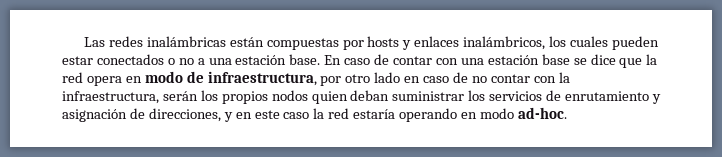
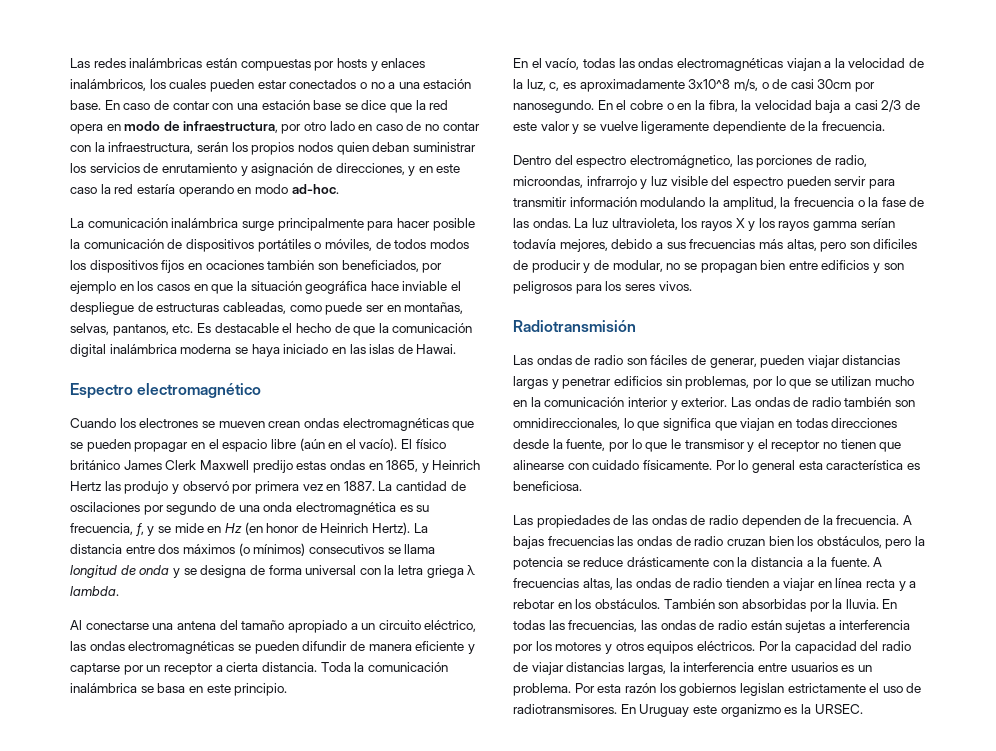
(567, 113) none -> [70,218,475,231] [70,239,469,252] [70,260,443,273] [70,281,462,294] [70,302,464,315] [70,323,473,336] [70,344,457,357] [70,383,262,399] [70,418,475,431] [70,438,446,452] [70,460,481,473] [70,481,466,494] [70,502,430,515] [70,522,428,536] [70,543,436,556] [70,565,476,578] [70,586,119,596] [70,620,477,633] [70,641,475,654] [70,662,448,675] [70,683,288,696] [513,58,925,71] [513,79,876,92] [513,100,921,113] [513,121,885,134] [513,155,867,168] [513,176,895,189] [513,197,925,210] [513,218,895,231] [513,239,918,252] [513,260,904,273] [513,281,692,294] [513,320,636,332] [513,355,901,368] [513,376,915,389] [513,397,916,410] [513,418,898,431] [513,439,902,452] [513,460,920,473] [513,481,582,491] [513,515,913,528] [513,536,926,549] [513,557,883,570] [513,578,917,591] [513,599,898,612] [513,620,911,633] [513,641,912,654] [513,662,872,675] [513,683,922,696] [513,704,863,717] // La comunicación inalámbrica surge principalmente para hacer posible la comunicación de dispositivos portátiles o móviles, de todos modos los dispositivos fijos en ocaciones también son beneficiados, por ejemplo en los casos en que la situación geográfica hace inviable el despliegue de estructuras cableadas, como puede ser en montañas, selvas, pantanos, etc. Es destacable el hecho de que la comunicación digital inalámbrica moderna se haya iniciado en las islas de Hawai. // Espectro electromagnético // Cuando los electrones se mueven crean ondas electromagnéticas que se pueden propagar en el espacio libre (aún en el vacío). El físico británico James Clerk Maxwell predijo estas ondas en 1865, y Heinrich Hertz las produjo y observó por primera vez en 1887. La cantidad de oscilaciones por segundo de una onda electromagnética es su frecuencia, f, y se mide en Hz (en honor de Heinrich Hertz). La distancia entre dos máximos (o mínimos) consecutivos se llama longitud de onda y se designa de forma universal con la letra griega λ lambda. // Al conectarse una antena del tamaño apropiado a un circuito eléctrico, las ondas electromagnéticas se pueden difundir de manera eficiente y captarse por un receptor a cierta distancia. Toda la comunicación inalámbrica se basa en este principio. // En el vacío, todas las ondas electromagnéticas viajan a la velocidad de la luz, c, es aproximadamente 3x10^8 m/s, o de casi 30cm por nanosegundo. En el cobre o en la fibra, la velocidad baja a casi 2/3 de este valor y se vuelve ligeramente dependiente de la frecuencia. // Dentro del espectro electromágnetico, las porciones de radio, microondas, infrarrojo y luz visible del espectro pueden servir para transmitir información modulando la amplitud, la frecuencia o la fase de las ondas. La luz ultravioleta, los rayos X y los rayos gamma serían todavía mejores, debido a sus frecuencias más altas, pero son dificiles de producir y de modular, no se propagan bien entre edificios y son peligrosos para los seres vivos. // Radiotransmisión // Las ondas de radio son fáciles de generar, pueden viajar distancias largas y penetrar edificios sin problemas, por lo que se utilizan mucho en la comunicación interior y exterior. Las ondas de radio también son omnidireccionales, lo que significa que viajan en todas direcciones desde la fuente, por lo que le transmisor y el receptor no tienen que alinearse con cuidado físicamente. Por lo general esta característica es beneficiosa. // Las propiedades de las ondas de radio dependen de la frecuencia. A bajas frecuencias las ondas de radio cruzan bien los obstáculos, pero la potencia se reduce drásticamente con la distancia a la fuente. A frecuencias altas, las ondas de radio tienden a viajar en línea recta y a rebotar en los obstáculos. También son absorbidas por la lluvia. En todas las frecuencias, las ondas de radio están sujetas a interferencia por los motores y otros equipos eléctricos. Por la capacidad del radio de viajar distancias largas, la interferencia entre usuarios es un problema. Por esta razón los gobiernos legislan estrictamente el uso de radiotransmisores. En Uruguay este organizmo es la URSEC.

